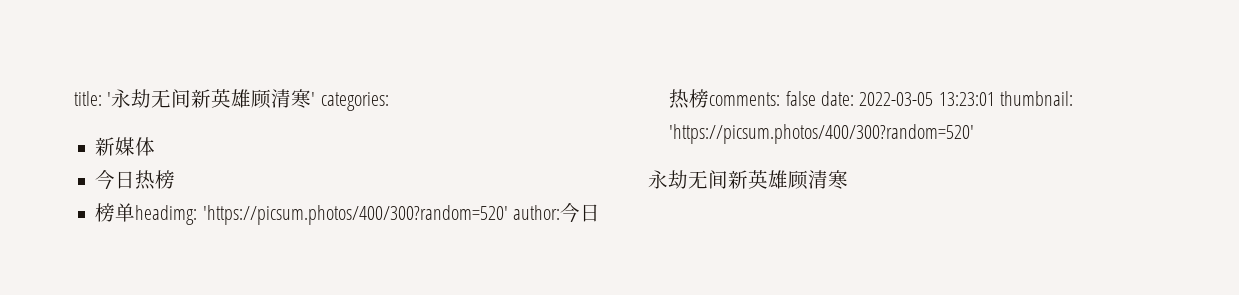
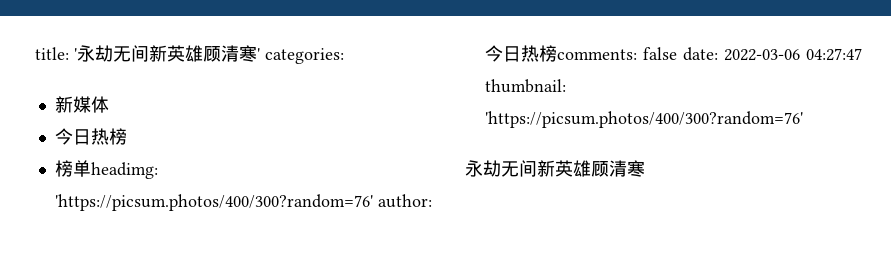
[202,205,508,225] 'https://picsum.photos/400/300?random=520' -> [54,194,373,211] 'https://picsum.photos/400/300?random=76'
[859,91,1073,106] [669,124,975,144] 2022-03-05 13:23:01 thumbnail: 'https://picsum.photos/400/300?random=520' -> [723,48,862,61] [484,79,566,93] [484,111,803,128] 2022-03-06 04:27:47 thumbnail: 'https://picsum.photos/400/300?random=76'

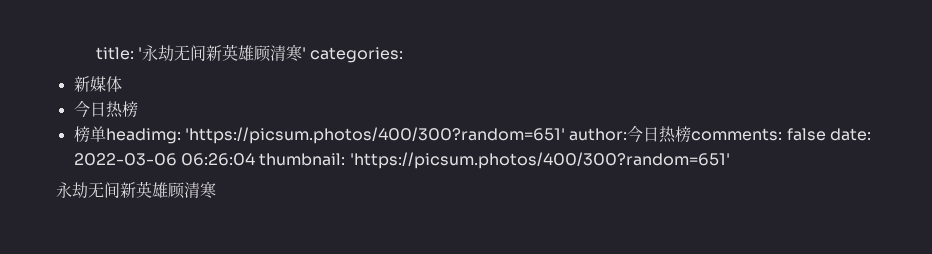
[54,194,373,211] 'https://picsum.photos/400/300?random=76' -> [184,127,565,144] 'https://picsum.photos/400/300?random=651'
[806,48,862,61] [484,79,566,93] [484,111,803,128] 04:27:47 thumbnail: 'https://picsum.photos/400/300?random=76' -> [180,152,730,169] 06:26:04 thumbnail: 'https://picsum.photos/400/300?random=651'

